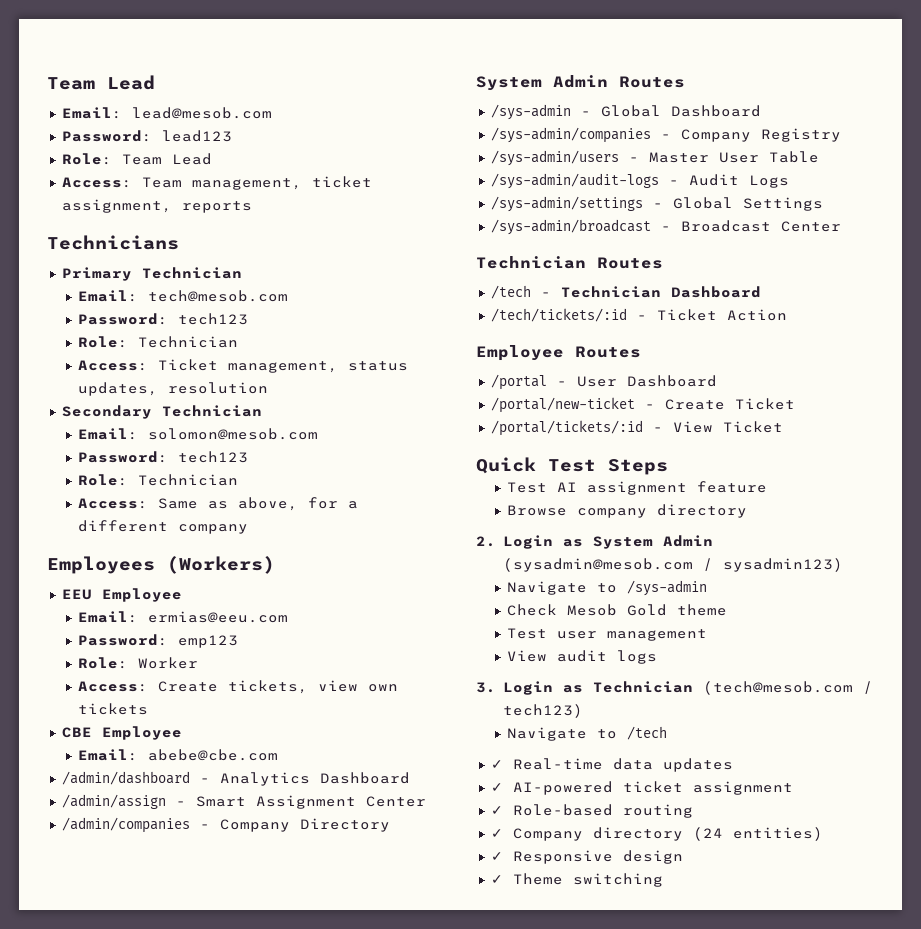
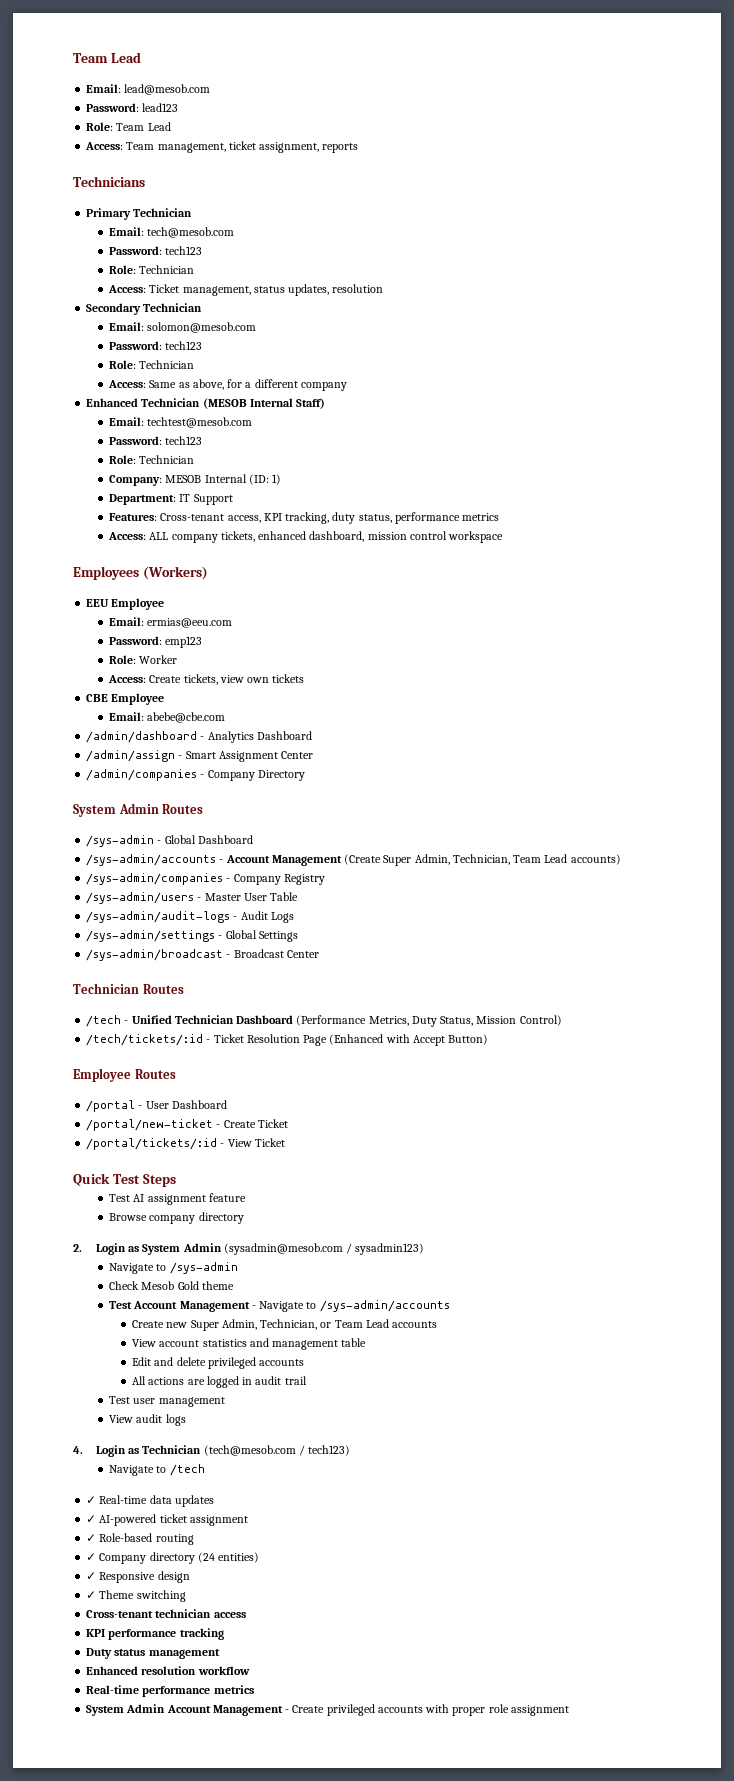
(249, 529) none -> [86,398,326,409] [109,417,253,428] [109,436,203,445] [109,455,195,464] [109,474,282,486] [109,494,233,505] [109,512,500,524] [108,531,504,543] // Enhanced Technician (MESOB Internal Staff) // Email: techtest@mesob.com // Password: tech123 // Role: Technician // Company: MESOB Internal (ID: 1) // Department: IT Support // Features: Cross-tenant access, KPI tracking, duty status, performance metrics // Access: ALL company tickets, enhanced dashboard, mission control workspace
(761, 111) none -> [86,854,621,866] // /sys-admin/accounts - Account Management (Create Super Admin, Technician, Team Lead accounts)
(551, 294) none -> [131,1015,172,1024] Unified
[490,308,787,322] // /tech/tickets/:id - Ticket Action -> [296,1015,562,1027] [86,1034,489,1046] (Performance Metrics, Duty Status, Mission Control) // /tech/tickets/:id - Ticket Resolution Page (Enhanced with Accept Button)
(728, 610) none -> [109,1300,450,1312] [132,1319,438,1331] [132,1338,367,1350] [132,1357,305,1369] [132,1376,307,1388] // Test Account Management - Navigate to /sys-admin/accounts // Create new Super Admin, Technician, or Team Lead accounts // View account statistics and management table // Edit and delete privileged accounts // All actions are logged in audit trail
[476,682,496,693] 3. -> [73,1446,83,1454] 4.
(663, 880) none -> [86,1609,246,1618] [86,1628,224,1640] [86,1648,220,1659] [86,1666,250,1675] [86,1685,254,1697] [86,1704,569,1716] // Cross-tenant technician access // KPI performance tracking // Duty status management // Enhanced resolution workflow // Real-time performance metrics // System Admin Account Management - Create privileged accounts with proper role assignment

